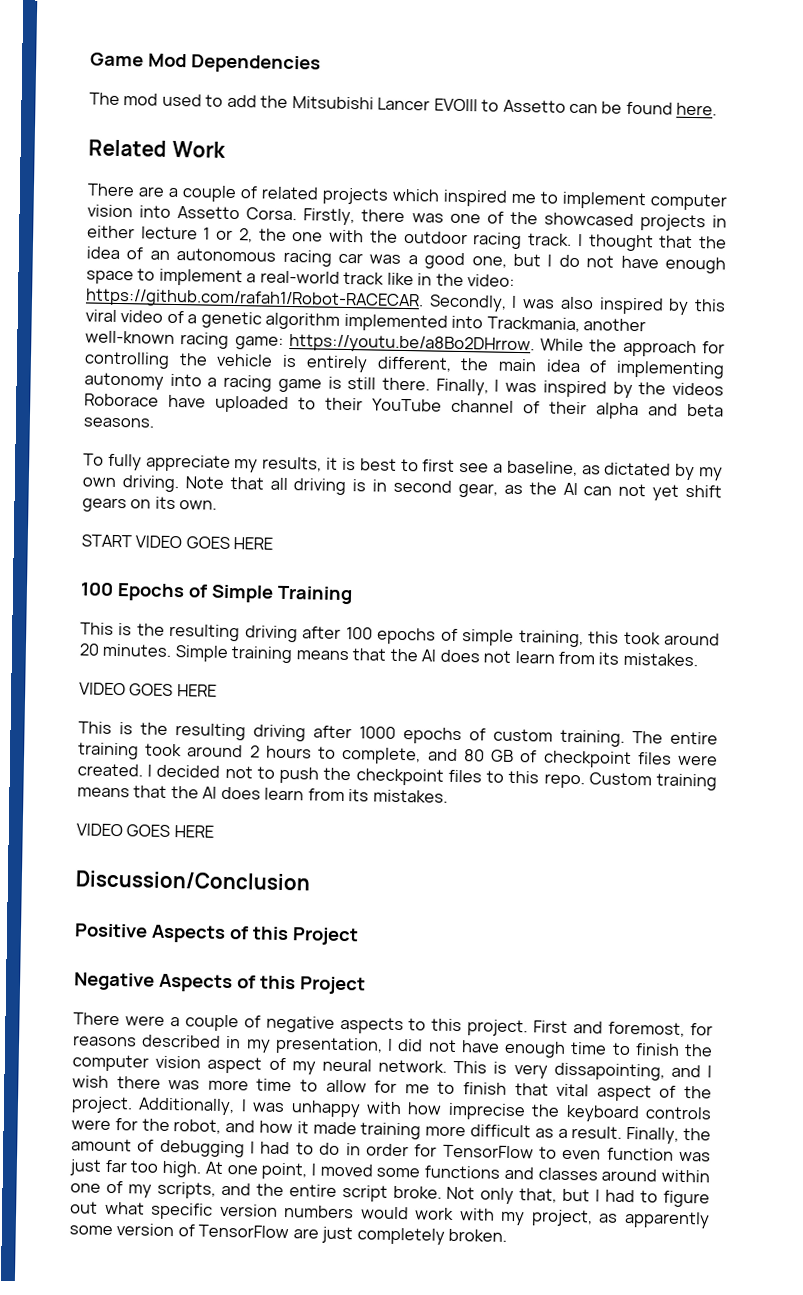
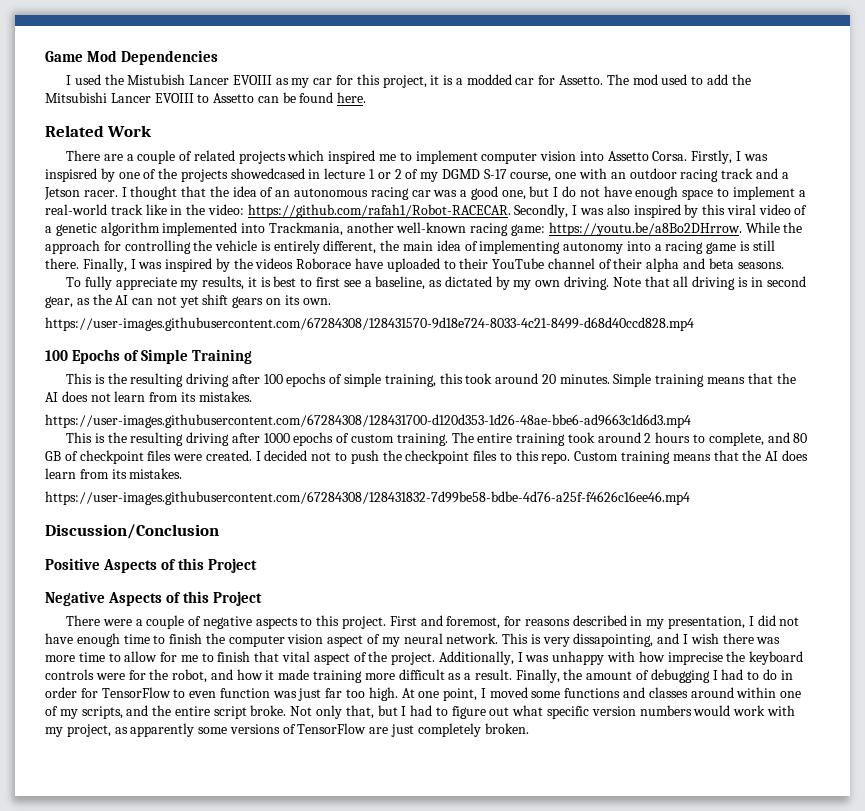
(321, 64) none -> [66,74,604,88] I used the Mistubish Lancer EVOIII as my car for this project, it is a modded car for Assetto.
[361,209,727,232] [87,225,287,243] there was one of the showcased projects in either lecture 1 or 2, the -> [736,151,768,161] [45,168,552,182] I was inspisred by one of the projects showedcased in lecture 1 or 2 of my DGMD S-17 course,
[369,230,398,243] the -> [610,172,626,179] an
[528,233,573,246] track. -> [721,168,789,179] [44,187,118,200] track and a Jetson racer.
[81,534,274,550] START VIDEO GOES HERE -> [45,317,694,331] https://user-images.githubusercontent.com/67284308/128431570-9d18e724-8033-4c21-8499-d68d40ccd828.mp4
[79,682,217,697] VIDEO GOES HERE -> [45,414,691,428] https://user-images.githubusercontent.com/67284308/128431700-d120d353-1d26-48ae-bbe6-ad9663c1d6d3.mp4
[76,823,214,838] VIDEO GOES HERE -> [45,491,690,505] https://user-images.githubusercontent.com/67284308/128431832-7d99be58-bdbe-4d76-a25f-f4626c16ee46.mp4
[116,1223,175,1237] version -> [229,724,280,734] versions

